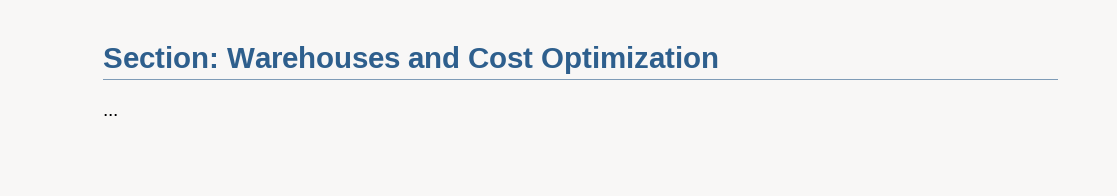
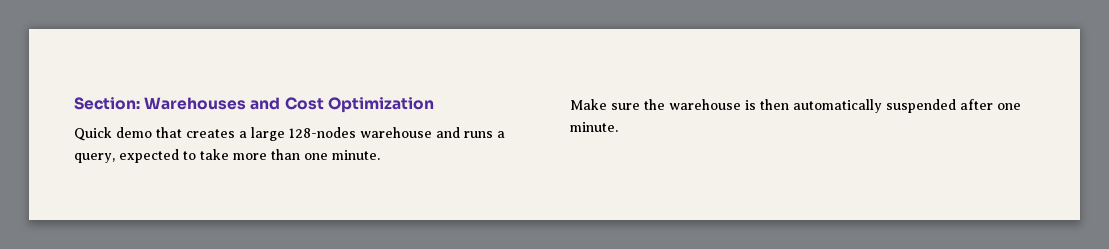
[103,114,118,116] ... -> [74,127,505,141] [74,149,380,163] [570,99,1021,113] [570,122,618,132] Quick demo that creates a large 128-nodes warehouse and runs a query, expected to take more than one minute. // Make sure the warehouse is then automatically suspended after one minute.

